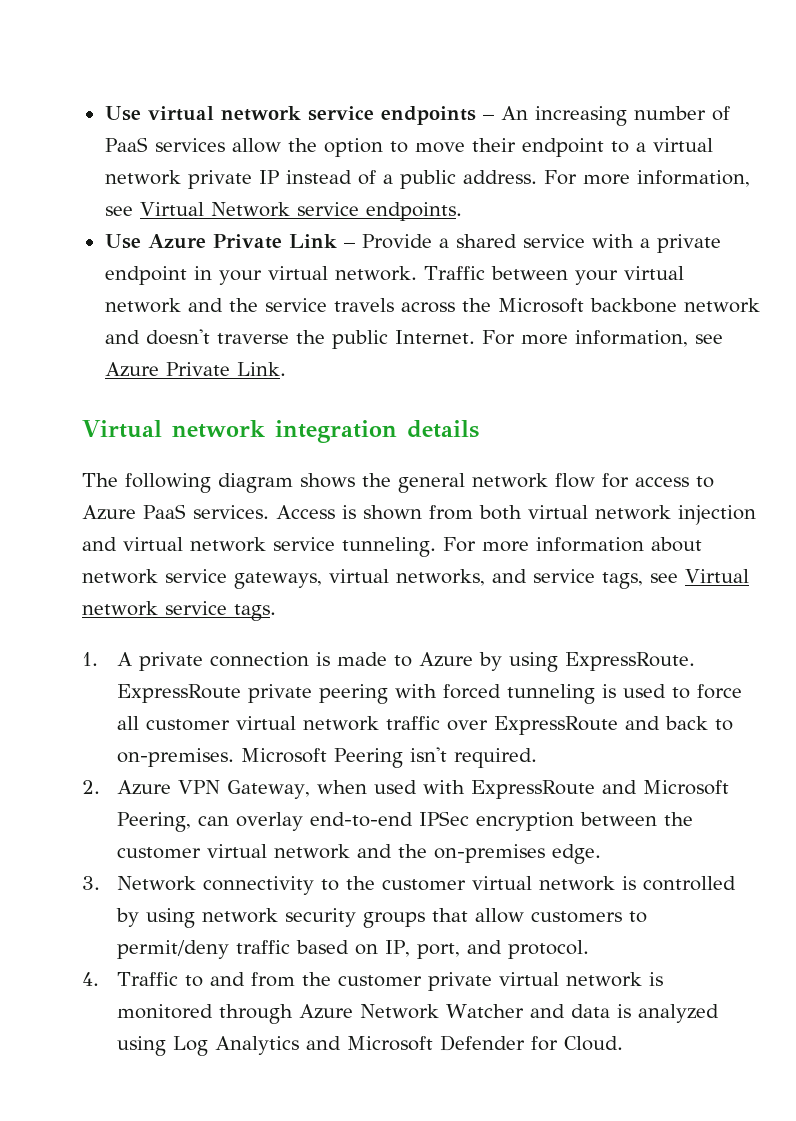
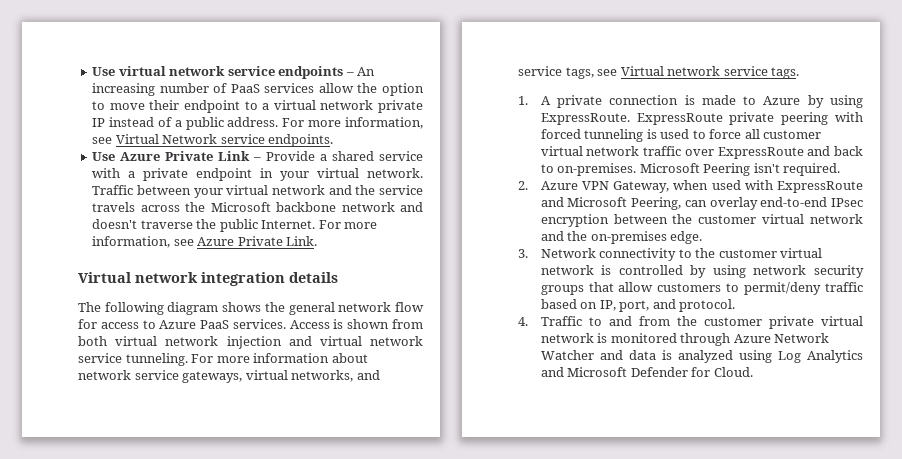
[418,811,469,826] IPSec -> [831,198,863,207] IPsec

